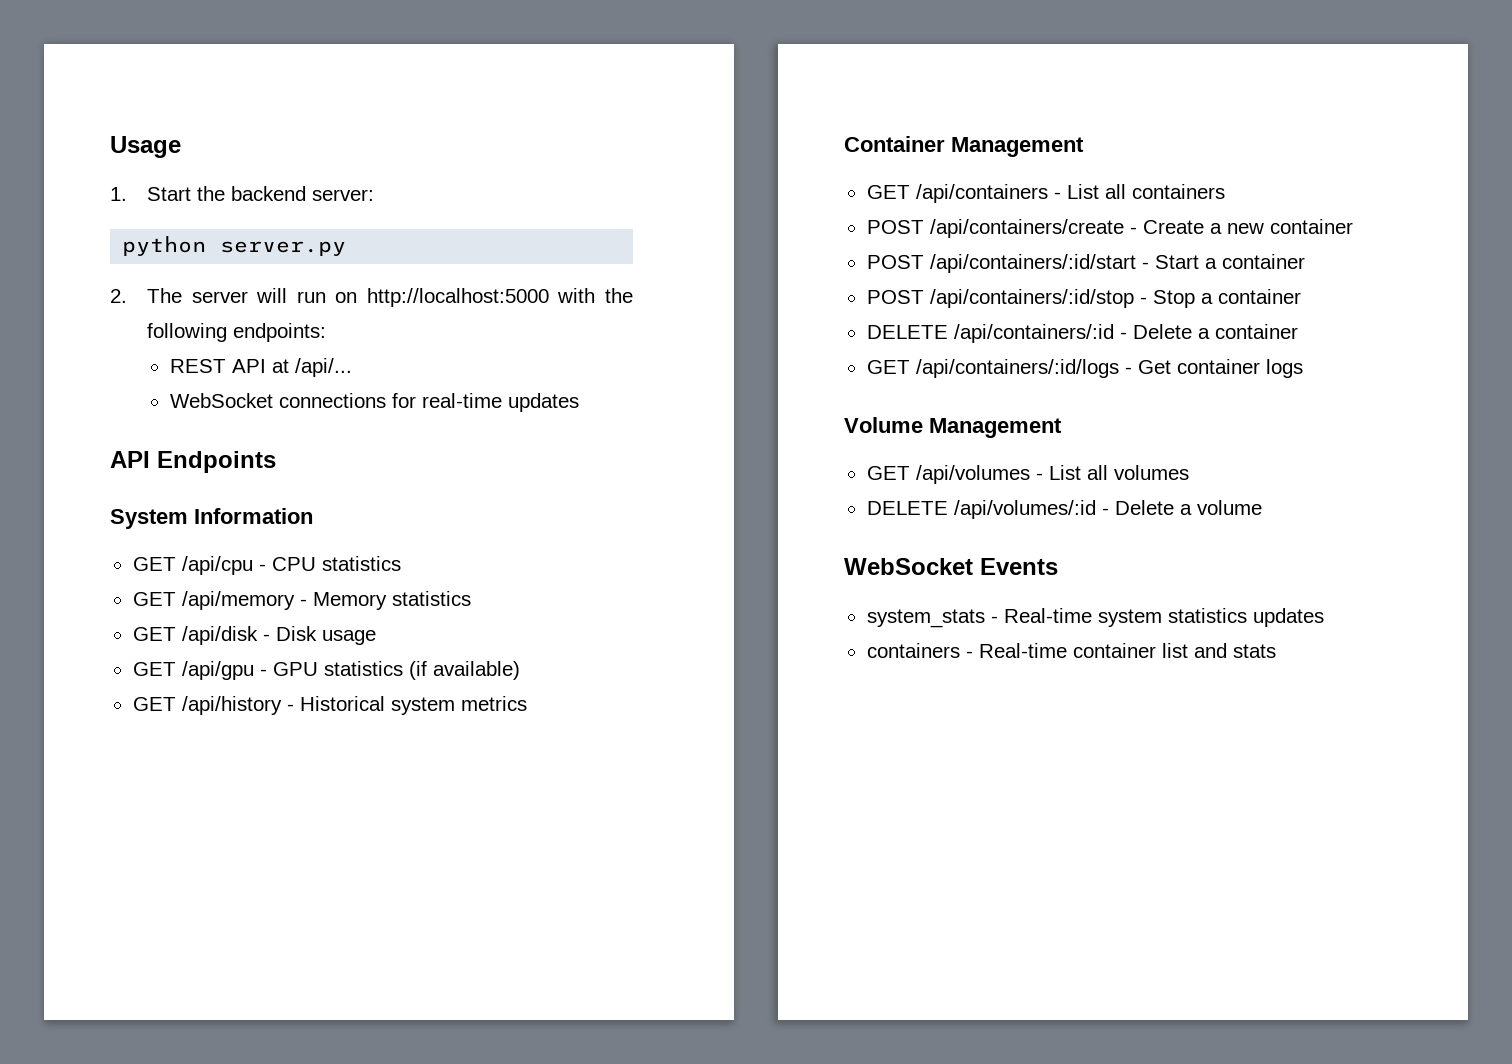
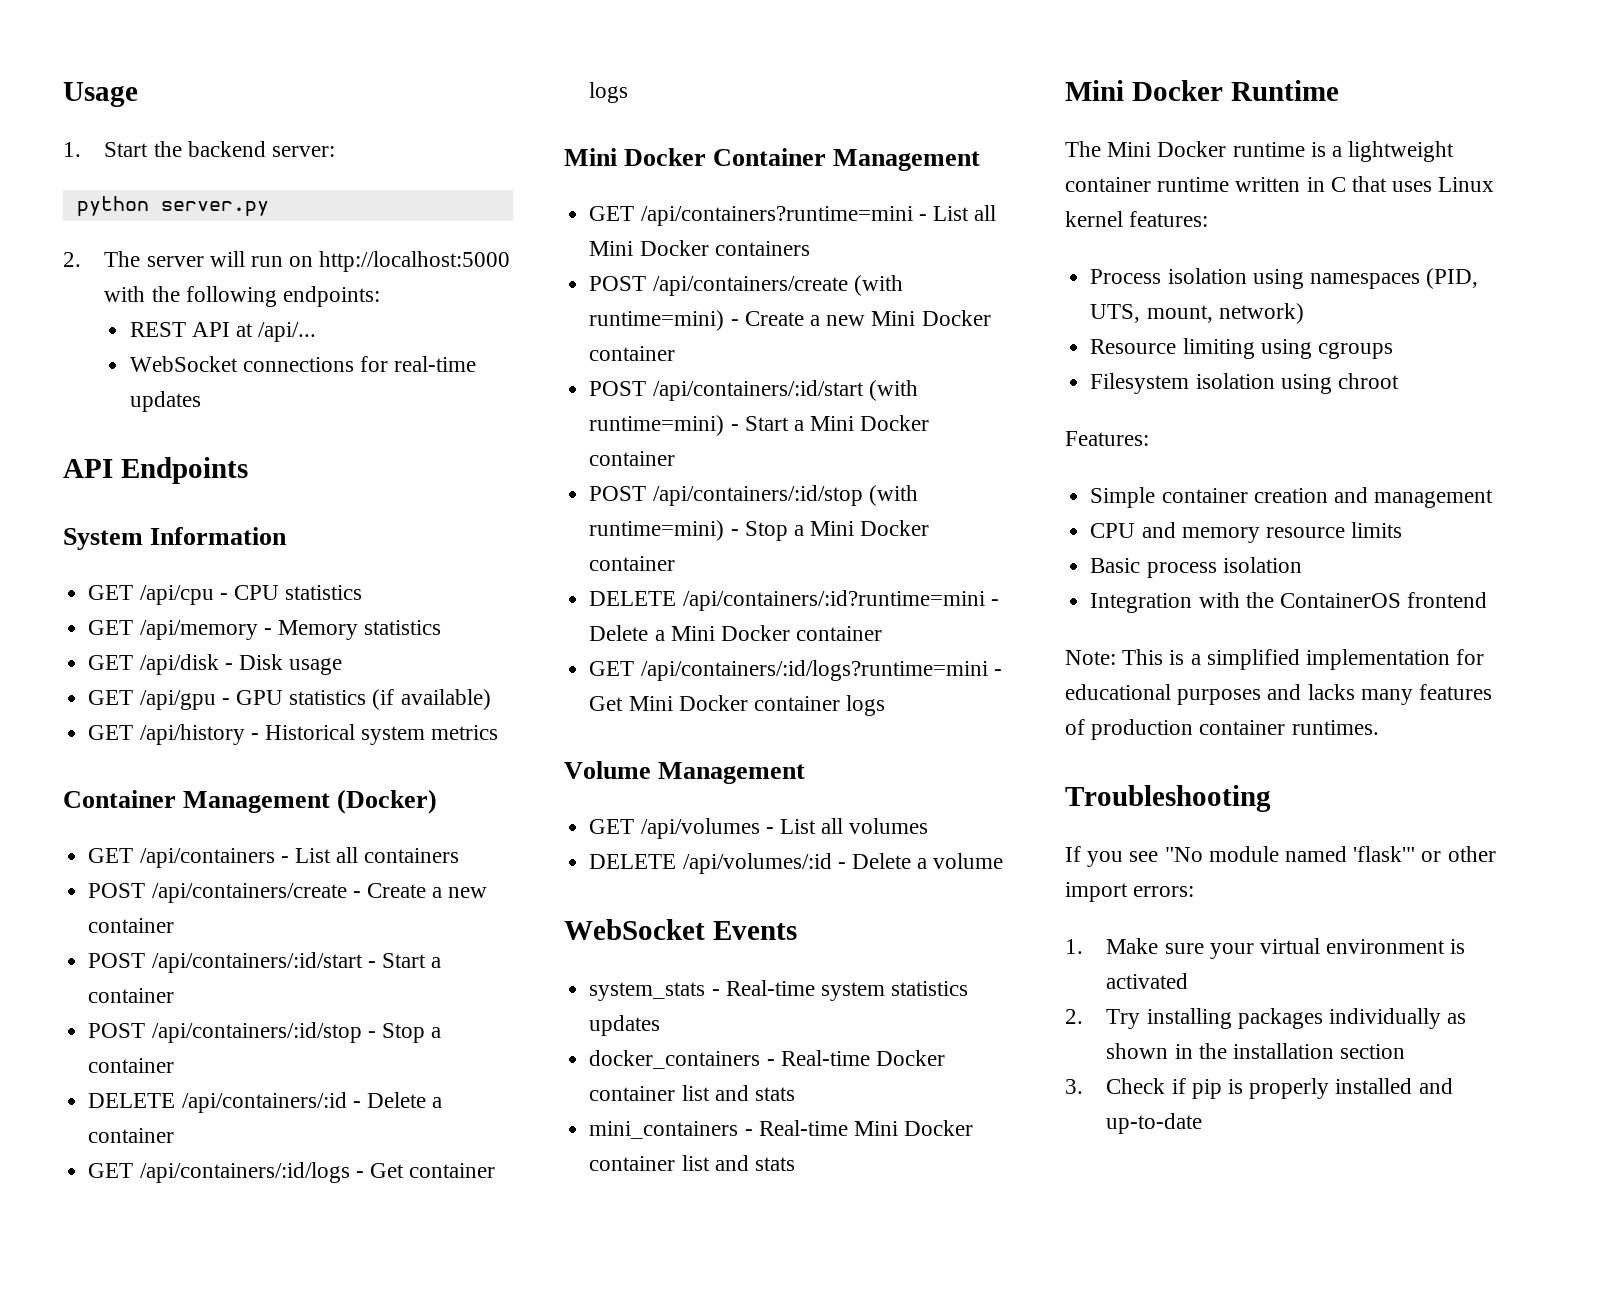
(1084, 147) none -> [337,789,438,814] (Docker)
(1303, 368) none -> [564,148,981,171] [589,205,997,226] [589,240,810,256] [589,275,903,296] [589,310,991,331] [589,346,676,361] [589,380,918,401] [589,415,930,436] [589,451,676,466] [589,485,918,506] [589,520,930,541] [589,556,676,571] [589,590,999,611] [589,625,883,641] [589,660,1002,681] [589,695,886,716] // Mini Docker Container Management // GET /api/containers?runtime=mini - List all Mini Docker containers // POST /api/containers/create (with runtime=mini) - Create a new Mini Docker container // POST /api/containers/:id/start (with runtime=mini) - Start a Mini Docker container // POST /api/containers/:id/stop (with runtime=mini) - Stop a Mini Docker container // DELETE /api/containers/:id?runtime=mini - Delete a Mini Docker container // GET /api/containers/:id/logs?runtime=mini - Get Mini Docker container logs
[866,643,1276,658] containers - Real-time container list and stats -> [589,1050,945,1069] [589,1085,795,1101] [589,1120,974,1139] [589,1155,795,1171] [1065,80,1339,101] [1065,141,1455,162] [1065,176,1495,192] [1065,211,1209,227] [1090,268,1479,289] [1090,303,1304,324] [1090,338,1393,359] [1090,373,1399,394] [1065,431,1149,446] [1090,487,1494,508] [1090,522,1403,543] [1090,557,1302,578] [1090,592,1488,613] [1065,649,1485,670] [1065,684,1493,705] [1065,719,1379,740] [1065,785,1271,812] [1065,846,1496,867] [1065,882,1195,902] [1065,938,1466,959] [1106,973,1189,989] [1065,1008,1467,1029] [1106,1043,1406,1059] [1065,1078,1453,1099] [1106,1113,1203,1134] docker_containers - Real-time Docker container list and stats // mini_containers - Real-time Mini Docker container list and stats // Mini Docker Runtime // The Mini Docker runtime is a lightweight container runtime written in C that uses Linux kernel features: // Process isolation using namespaces (PID, UTS, mount, network) // Resource limiting using cgroups // Filesystem isolation using chroot // Features: // Simple container creation and management // CPU and memory resource limits // Basic process isolation // Integration with the ContainerOS frontend // Note: This is a simplified implementation for educational purposes and lacks many features of production container runtimes. // Troubleshooting // If you see "No module named 'flask'" or other import errors: // 1. Make sure your virtual environment is activated // 2. Try installing packages individually as shown in the installation section // 3. Check if pip is properly installed and up-to-date

